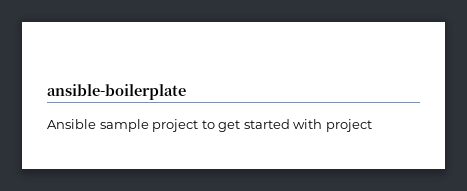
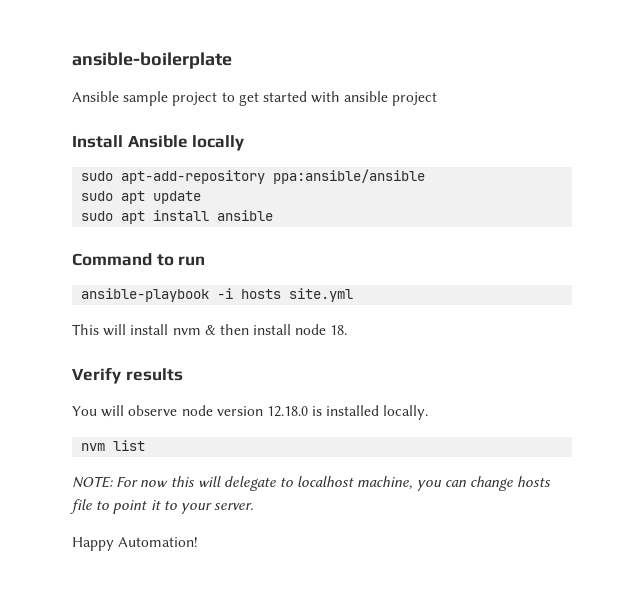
[325,119,372,132] project -> [344,91,438,106] [72,135,245,151] [81,169,426,184] [81,191,202,204] [81,210,274,224] [72,253,206,266] [81,288,354,302] [72,324,348,336] [72,367,183,384] [72,405,429,420] [81,440,146,451] [72,476,552,491] [70,499,254,514] [72,537,199,551] ansible project // Install Ansible locally // sudo apt-add-repository ppa:ansible/ansible // sudo apt update // sudo apt install ansible // Command to run // ansible-playbook -i hosts site.yml // This will install nvm & then install node 18. // Verify results // You will observe node version 12.18.0 is installed locally. // nvm list // NOTE: For now this will delegate to localhost machine, you can change hosts file to point it to your server. // Happy Automation!

